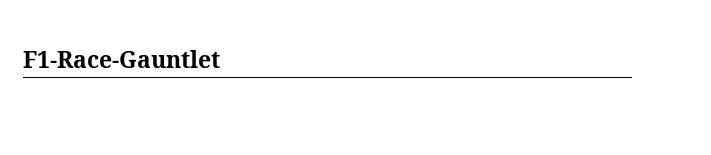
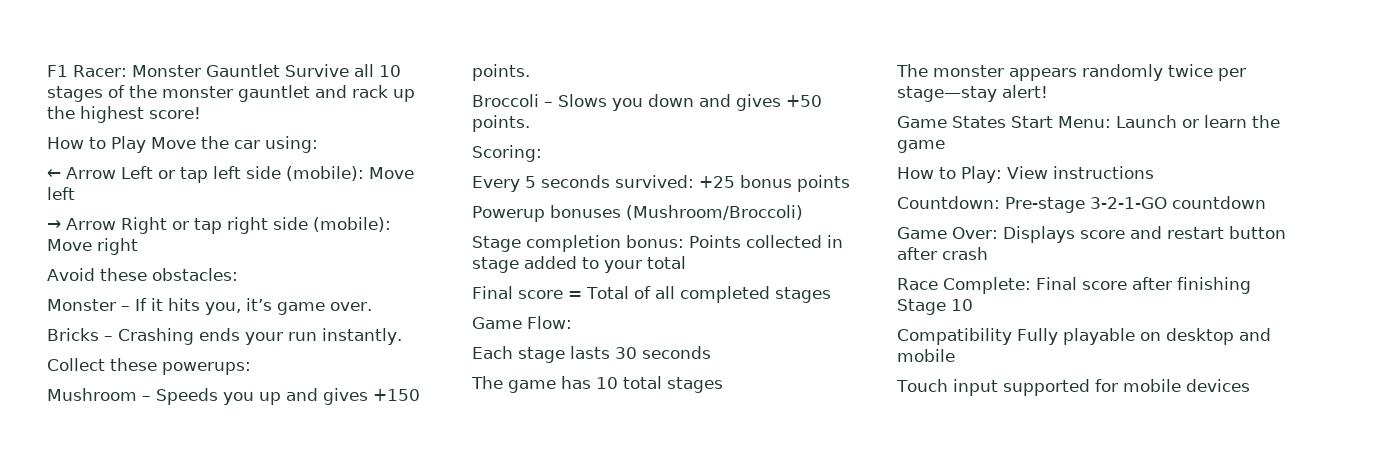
[23,50,220,68] F1-Race-Gauntlet -> [47,64,401,77] [47,85,415,102] [47,106,201,123] [47,136,318,153] [47,166,414,183] [47,187,75,200] [47,217,391,234] [47,238,138,255] [47,268,238,281] [47,298,372,315] [47,328,402,345] [47,358,251,375] [47,388,420,405] [472,64,530,81] [472,94,822,111] [472,115,530,132] [472,145,542,162] [472,175,850,192] [472,205,803,222] [472,235,843,252] [472,256,686,273] [472,286,831,303] [472,316,572,329] [472,346,711,363] [471,376,723,393] [896,64,1246,81] [897,85,1048,102] [897,115,1280,128] [897,140,945,153] [897,166,1154,183] [897,196,1266,213] [897,226,1286,243] [897,247,988,260] [897,277,1251,294] [897,299,973,315] [897,328,1271,345] [897,349,955,362] [896,379,1250,396] F1 Racer: Monster Gauntlet Survive all 10 stages of the monster gauntlet and rack up the highest score! // How to Play Move the car using: // ← Arrow Left or tap left side (mobile): Move left // → Arrow Right or tap right side (mobile): Move right // Avoid these obstacles: // Monster – If it hits you, it’s game over. // Bricks – Crashing ends your run instantly. // Collect these powerups: // Mushroom – Speeds you up and gives +150 points. // Broccoli – Slows you down and gives +50 points. // Scoring: // Every 5 seconds survived: +25 bonus points // Powerup bonuses (Mushroom/Broccoli) // Stage completion bonus: Points collected in stage added to your total // Final score = Total of all completed stages // Game Flow: // Each stage lasts 30 seconds // The game has 10 total stages // The monster appears randomly twice per stage—stay alert! // Game States Start Menu: Launch or learn the game // How to Play: View instructions // Countdown: Pre-stage 3-2-1-GO countdown // Game Over: Displays score and restart button after crash // Race Complete: Final score after finishing Stage 10 // Compatibility Fully playable on desktop and mobile // Touch input supported for mobile devices

